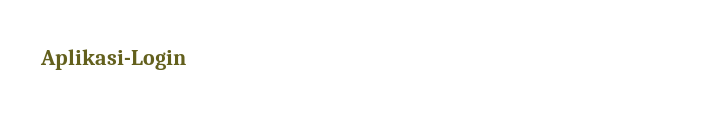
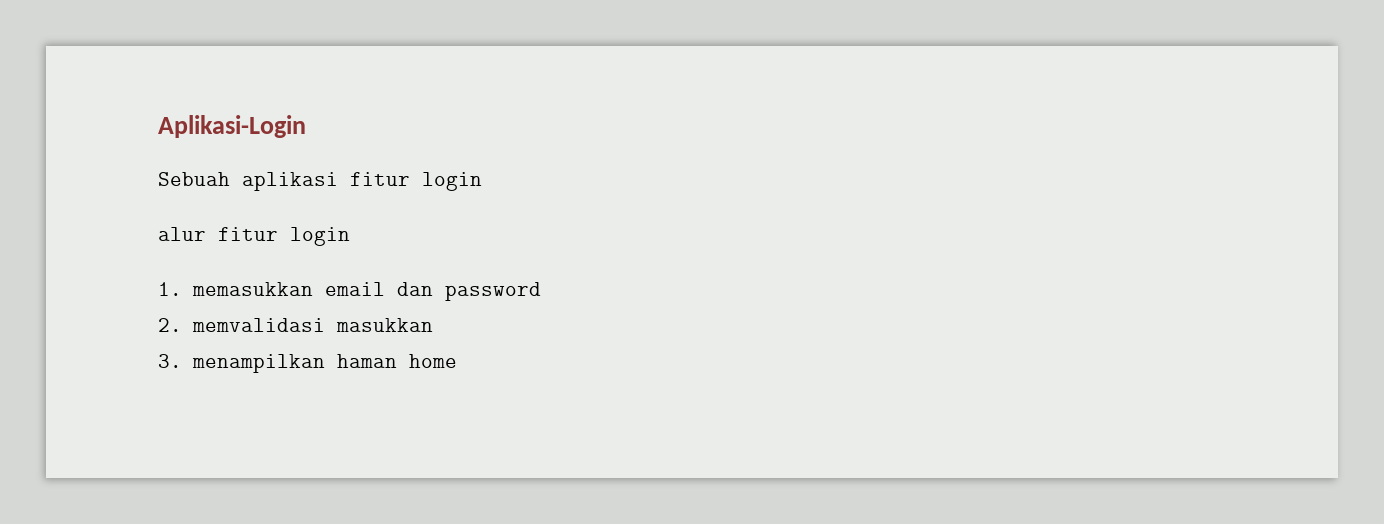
(186, 59) none -> [158,172,482,191] [158,227,350,246] [158,282,542,301] [158,318,434,332] [158,354,458,373] // Sebuah aplikasi fitur login // alur fitur login // 1. memasukkan email dan password // 2. memvalidasi masukkan // 3. menampilkan haman home

